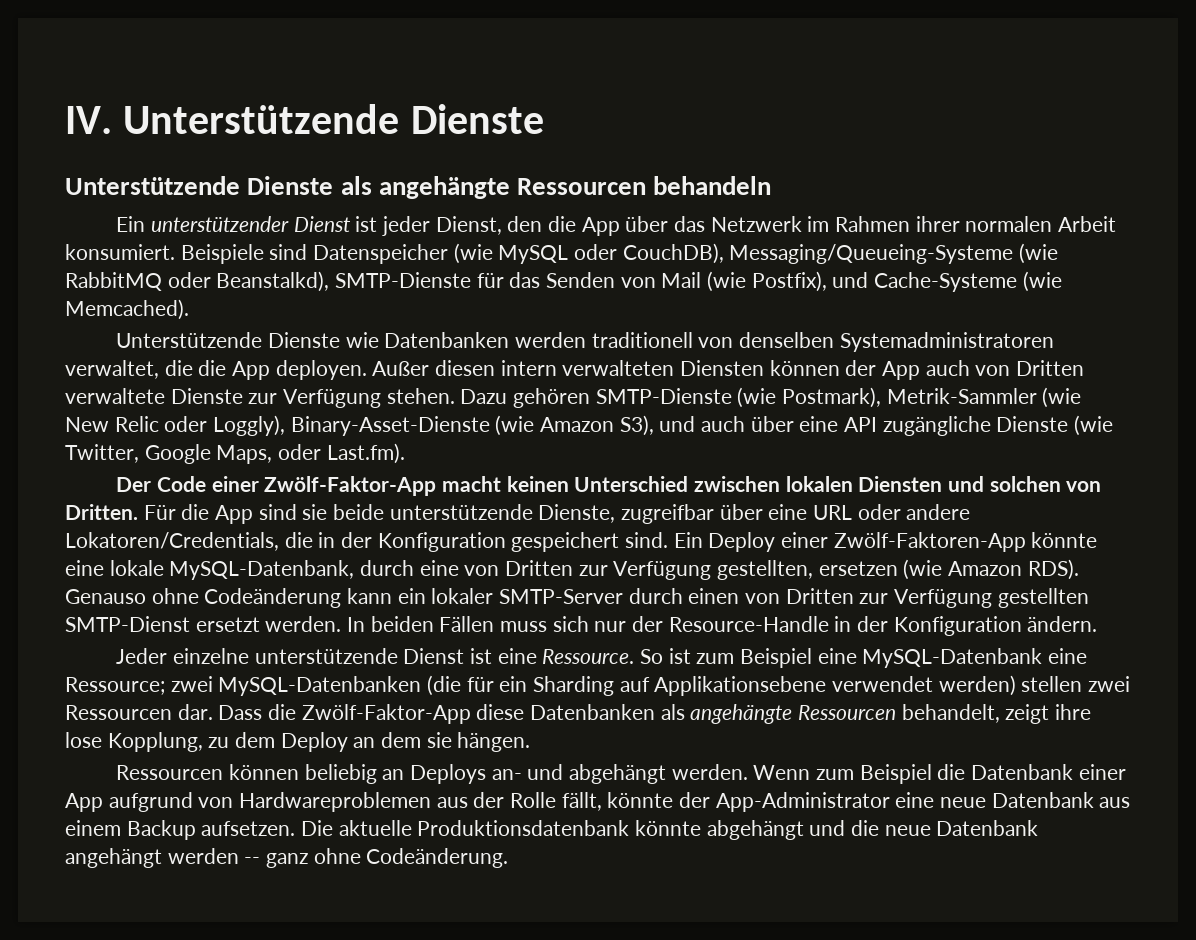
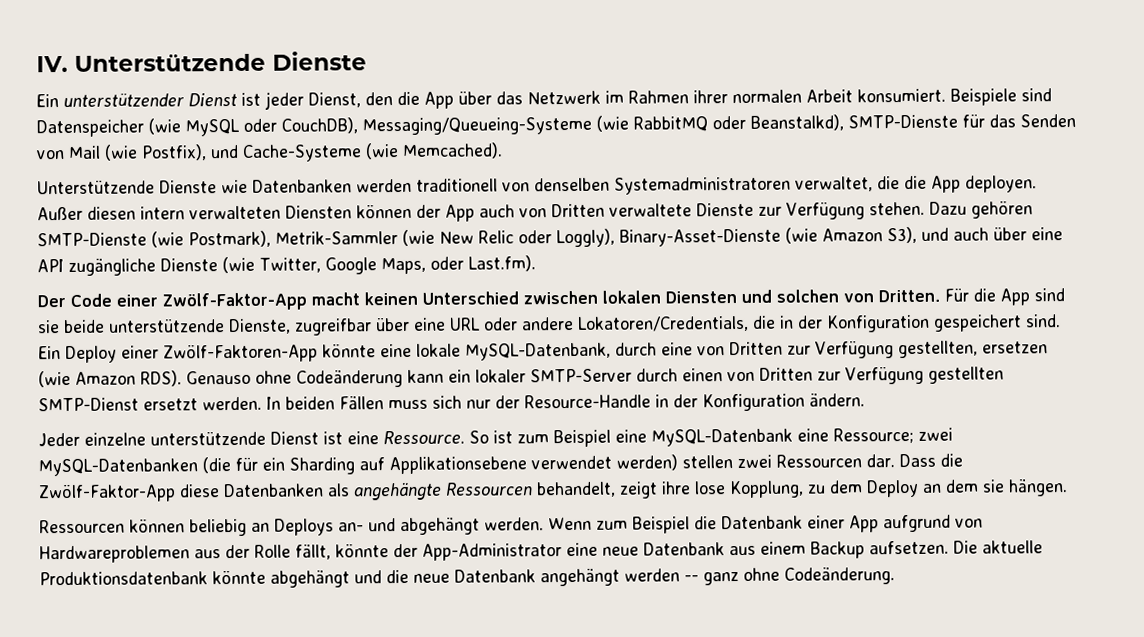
[65,176,772,199] // Unterstützende Dienste als angehängte Ressourcen behandeln -> (367, 61) none

